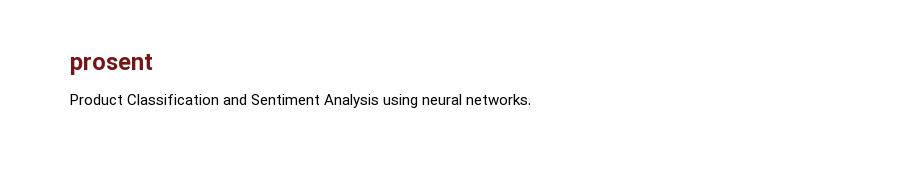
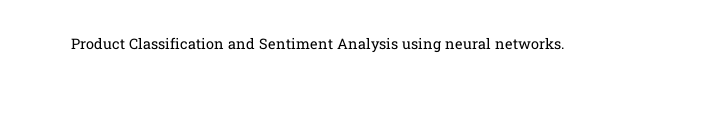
[70,54,153,75] prosent // -> (71, 43) none

